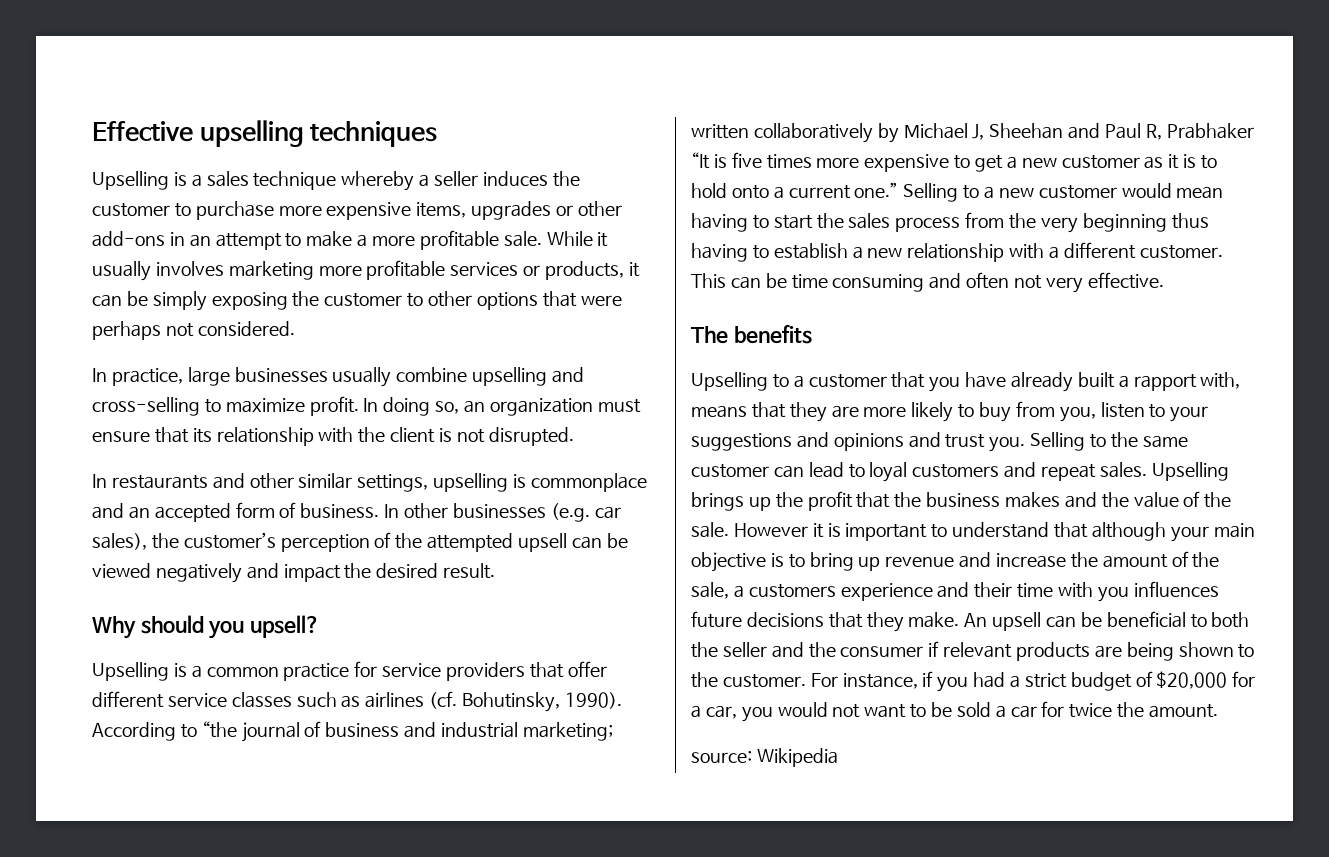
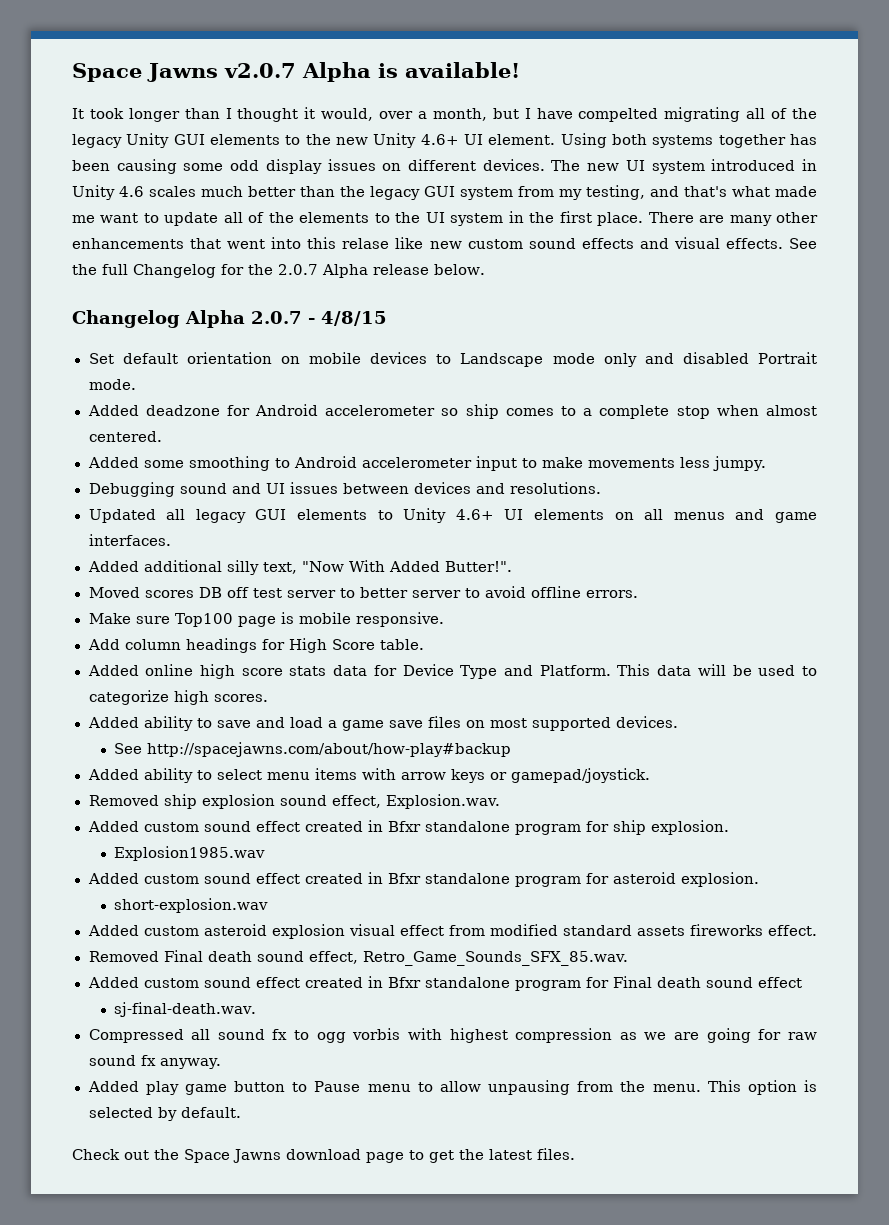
[92,120,438,147] [92,171,580,191] [92,201,622,220] [92,230,609,250] [92,260,640,281] [92,291,622,311] [92,321,295,340] [92,367,585,387] [92,396,641,416] [92,427,574,446] [92,473,647,492] [92,502,621,522] [92,532,628,552] [92,563,496,583] [92,615,321,639] [92,661,607,681] [92,691,622,712] [92,721,613,742] [691,123,1254,143] [691,152,1218,172] [691,182,1224,202] [691,212,1209,233] [691,242,1223,262] [691,272,1164,293] [691,325,812,344] [691,372,1241,392] [691,401,1209,422] [691,432,1188,452] [691,462,1229,482] [691,491,1232,511] [691,522,1255,542] [691,551,1220,572] [691,581,1219,602] [691,611,1250,632] [691,641,1255,661] [691,671,1256,692] [691,701,1219,722] [691,748,838,767] Effective upselling techniques // Upselling is a sales technique whereby a seller induces the customer to purchase more expensive items, upgrades or other add-ons in an attempt to make a more profitable sale. While it usually involves marketing more profitable services or products, it can be simply exposing the customer to other options that were perhaps not considered. // In practice, large businesses usually combine upselling and cross-selling to maximize profit. In doing so, an organization must ensure that its relationship with the client is not disrupted. // In restaurants and other similar settings, upselling is commonplace and an accepted form of business. In other businesses (e.g. car sales), the customer’s perception of the attempted upsell can be viewed negatively and impact the desired result. // Why should you upsell? // Upselling is a common practice for service providers that offer different service classes such as airlines (cf. Bohutinsky, 1990). According to “the journal of business and industrial marketing; written collaboratively by Michael J, Sheehan and Paul R, Prabhaker “It is five times more expensive to get a new customer as it is to hold onto a current one.” Selling to a new customer would mean having to start the sales process from the very beginning thus having to establish a new relationship with a different customer. This can be time consuming and often not very effective. // The benefits // Upselling to a customer that you have already built a rapport with, means that they are more likely to buy from you, listen to your suggestions and opinions and trust you. Selling to the same customer can lead to loyal customers and repeat sales. Upselling brings up the profit that the business makes and the value of the sale. However it is important to understand that although your main objective is to bring up revenue and increase the amount of the sale, a customers experience and their time with you influences future decisions that they make. An upsell can be beneficial to both the seller and the consumer if relevant products are being shown to the customer. For instance, if you had a strict budget of $20,000 for a car, you would not want to be sold a car for twice the amount. // source: Wikipedia -> [72,62,520,82] [72,107,818,122] [72,133,818,148] [72,159,817,174] [72,185,817,200] [72,211,819,226] [72,237,817,249] [72,264,485,278] [72,310,387,328] [88,352,817,367] [88,379,136,390] [87,404,817,419] [88,431,162,442] [87,456,767,471] [88,482,601,497] [88,508,817,523] [88,534,171,546] [87,560,512,575] [88,586,638,598] [88,612,445,627] [87,638,424,653] [87,664,817,679] [88,690,268,705] [87,716,678,731] [114,742,512,757] [87,768,650,783] [88,794,501,809] [87,820,729,835] [114,846,266,861] [87,872,759,887] [114,898,269,913] [87,924,817,939] [88,950,629,966] [87,976,802,991] [114,1002,257,1017] [88,1028,817,1043] [88,1055,222,1069] [87,1080,817,1095] [88,1107,241,1121] [72,1148,575,1163] Space Jawns v2.0.7 Alpha is available! // It took longer than I thought it would, over a month, but I have compelted migrating all of the legacy Unity GUI elements to the new Unity 4.6+ UI element. Using both systems together has been causing some odd display issues on different devices. The new UI system introduced in Unity 4.6 scales much better than the legacy GUI system from my testing, and that's what made me want to update all of the elements to the UI system in the first place. There are many other enhancements that went into this relase like new custom sound effects and visual effects. See the full Changelog for the 2.0.7 Alpha release below. // Changelog Alpha 2.0.7 - 4/8/15 // Set default orientation on mobile devices to Landscape mode only and disabled Portrait mode. // Added deadzone for Android accelerometer so ship comes to a complete stop when almost centered. // Added some smoothing to Android accelerometer input to make movements less jumpy. // Debugging sound and UI issues between devices and resolutions. // Updated all legacy GUI elements to Unity 4.6+ UI elements on all menus and game interfaces. // Added additional silly text, "Now With Added Butter!". // Moved scores DB off test server to better server to avoid offline errors. // Make sure Top100 page is mobile responsive. // Add column headings for High Score table. // Added online high score stats data for Device Type and Platform. This data will be used to categorize high scores. // Added ability to save and load a game save files on most supported devices. // See http://spacejawns.com/about/how-play#backup // Added ability to select menu items with arrow keys or gamepad/joystick. // Removed ship explosion sound effect, Explosion.wav. // Added custom sound effect created in Bfxr standalone program for ship explosion. // Explosion1985.wav // Added custom sound effect created in Bfxr standalone program for asteroid explosion. // short-explosion.wav // Added custom asteroid explosion visual effect from modified standard assets fireworks effect. // Removed Final death sound effect, Retro_Game_Sounds_SFX_85.wav. // Added custom sound effect created in Bfxr standalone program for Final death sound effect // sj-final-death.wav. // Compressed all sound fx to ogg vorbis with highest compression as we are going for raw sound fx anyway. // Added play game button to Pause menu to allow unpausing from the menu. This option is selected by default. // Check out the Space Jawns download page to get the latest files.

